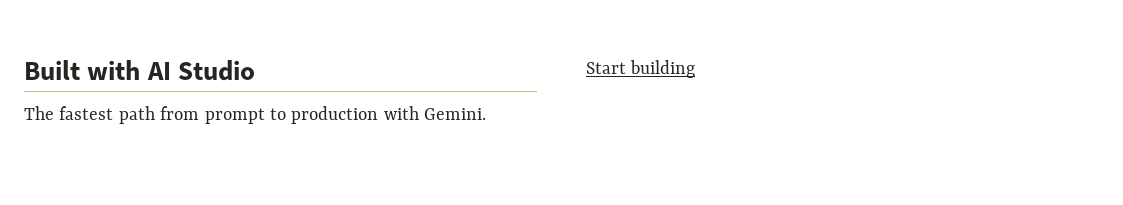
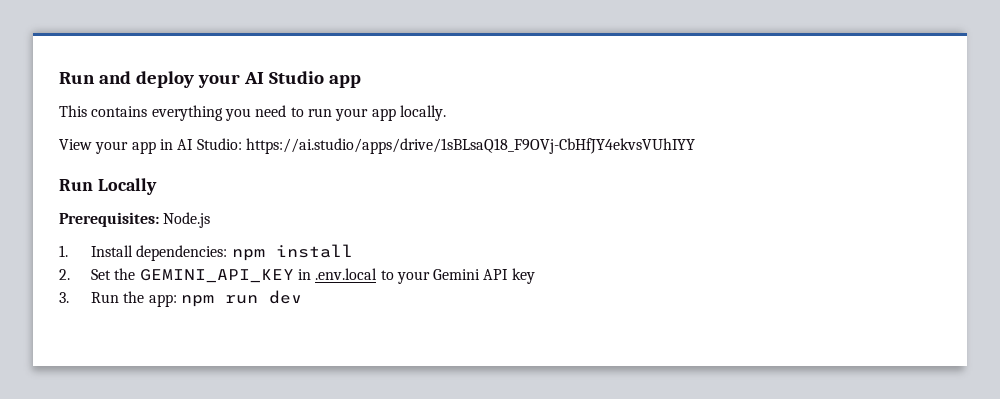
[24,60,255,81] [24,106,487,124] [586,60,696,78] Built with AI Studio // The fastest path from prompt to production with Gemini. // Start building -> [59,71,361,88] [59,105,446,121] [59,138,695,154] [59,178,157,195] [59,212,211,228] [59,244,353,261] [59,268,535,284] [59,290,302,307] Run and deploy your AI Studio app // This contains everything you need to run your app locally. // View your app in AI Studio: https://ai.studio/apps/drive/1sBLsaQ18_F9OVj-CbHfJY4ekvsVUhIYY // Run Locally // Prerequisites: Node.js // 1. Install dependencies: npm install // 2. Set the GEMINI_API_KEY in .env.local to your Gemini API key // 3. Run the app: npm run dev

